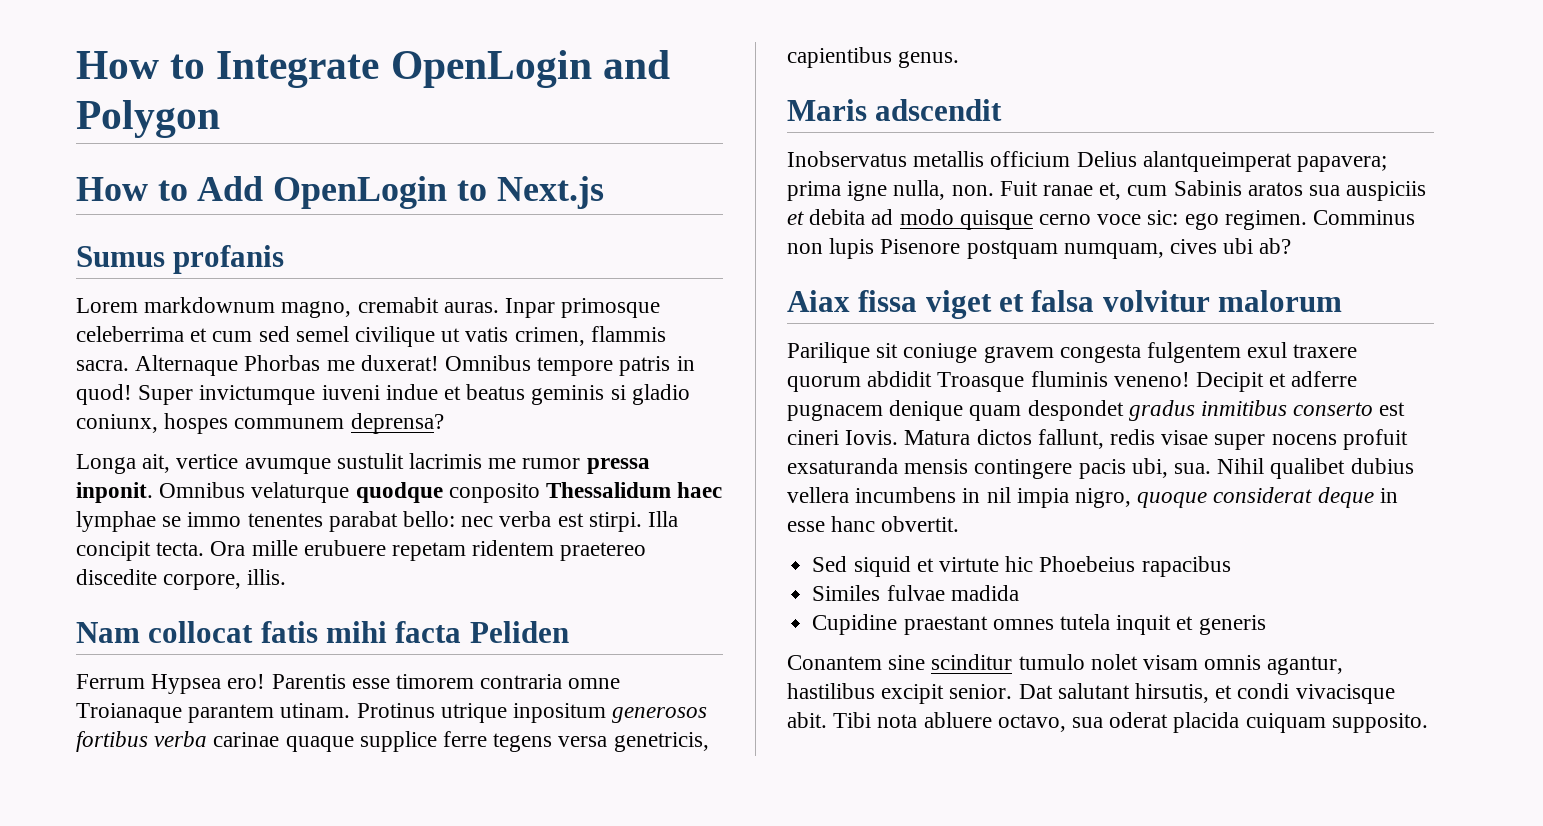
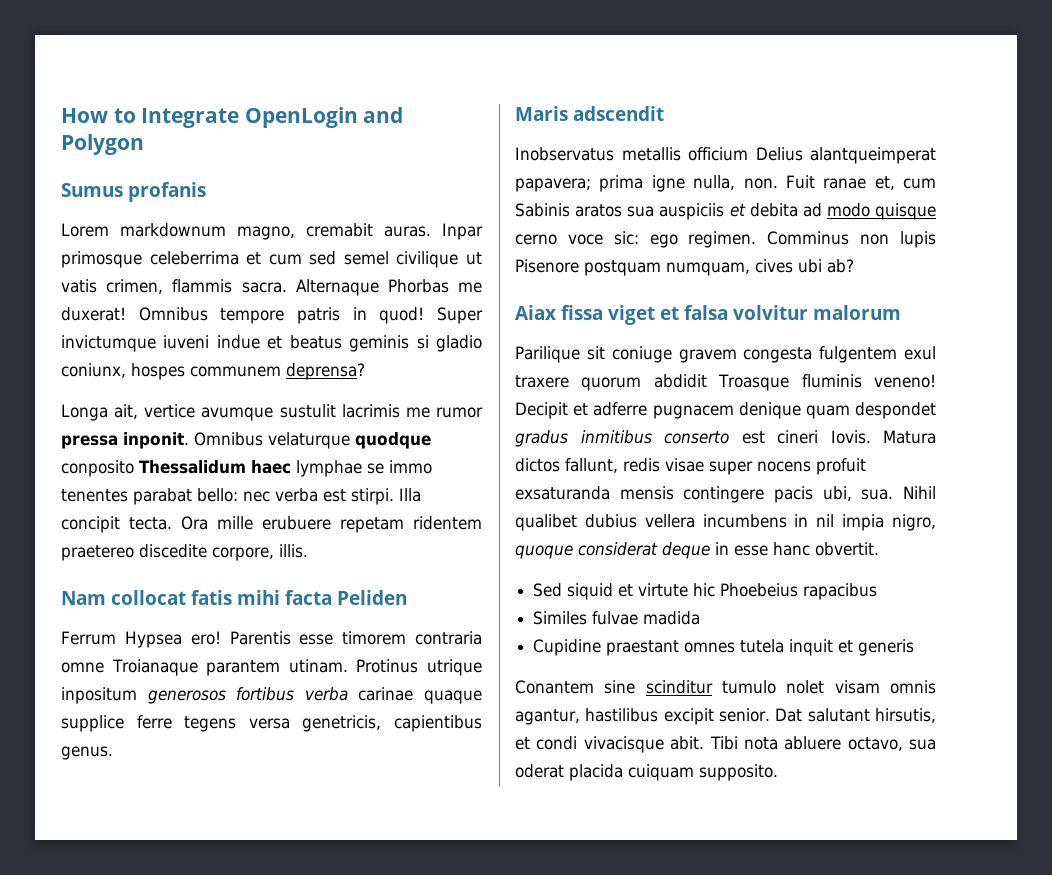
[76,176,604,209] // How to Add OpenLogin to Next.js -> (144, 144) none

